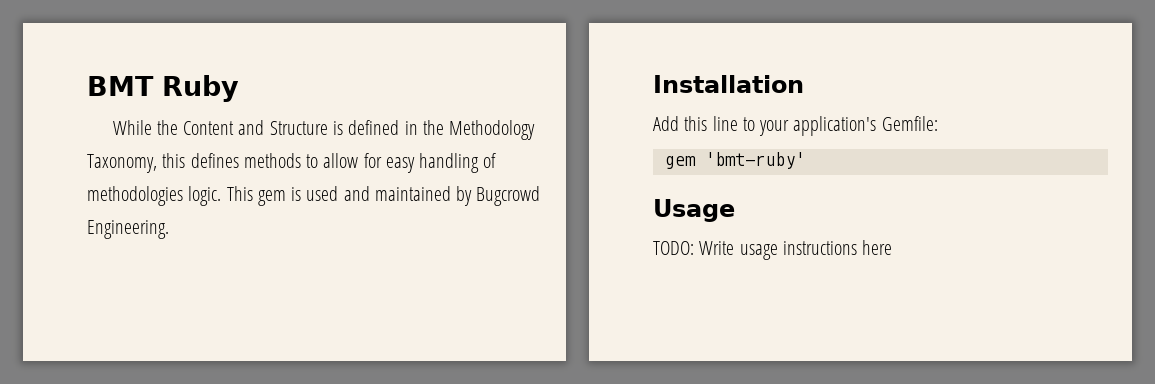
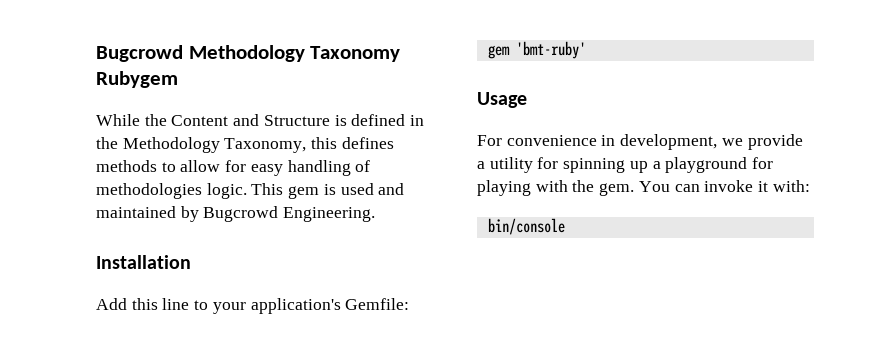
[87,75,239,102] BMT Ruby -> [96,45,401,62] [96,71,178,88] Bugcrowd Methodology Taxonomy Rubygem
[653,240,893,260] TODO: Write usage instructions here -> [477,134,803,150] [477,157,774,173] [477,180,810,196] [487,218,565,235] For convenience in development, we provide a utility for spinning up a playground for playing with the gem. You can invoke it with: // bin/console

